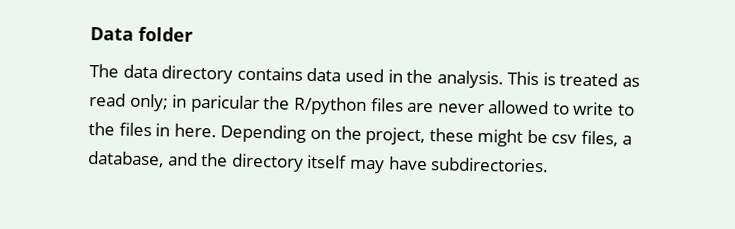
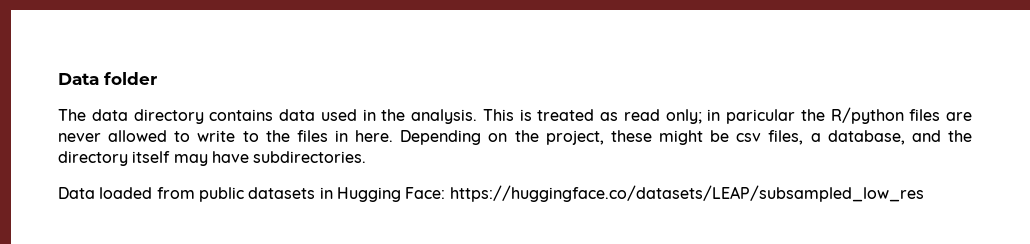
(550, 165) none -> [58,185,924,202] // Data loaded from public datasets in Hugging Face: https://huggingface.co/datasets/LEAP/subsampled_low_res

